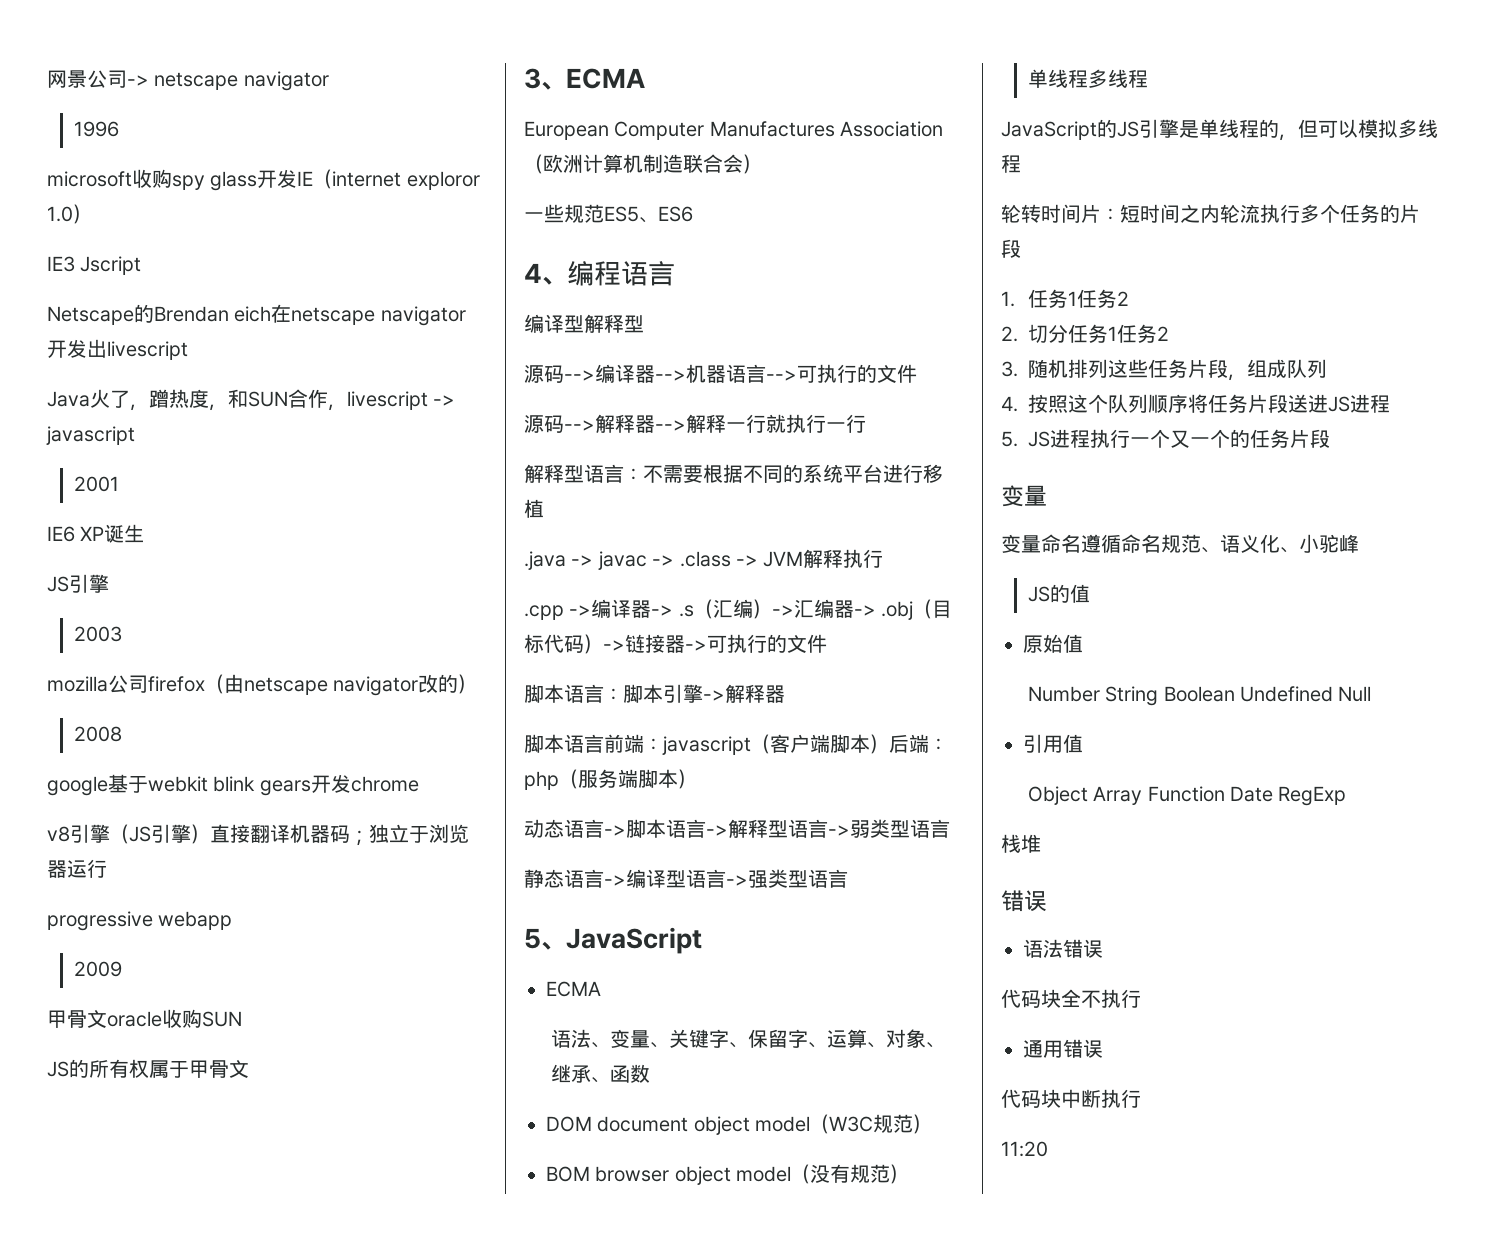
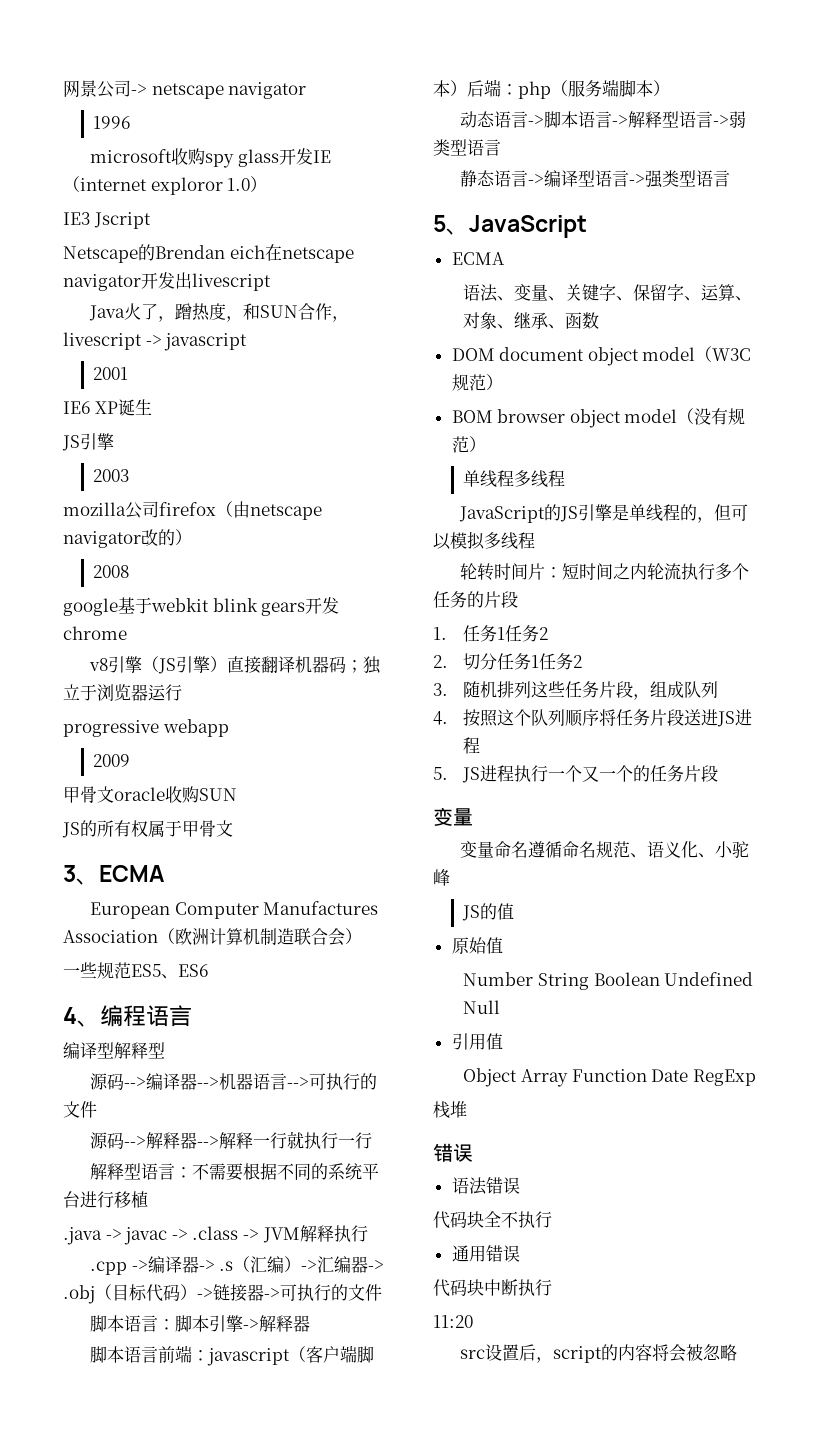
(1048, 1149) none -> [460,1344,738,1363] // src设置后，script的内容将会被忽略

